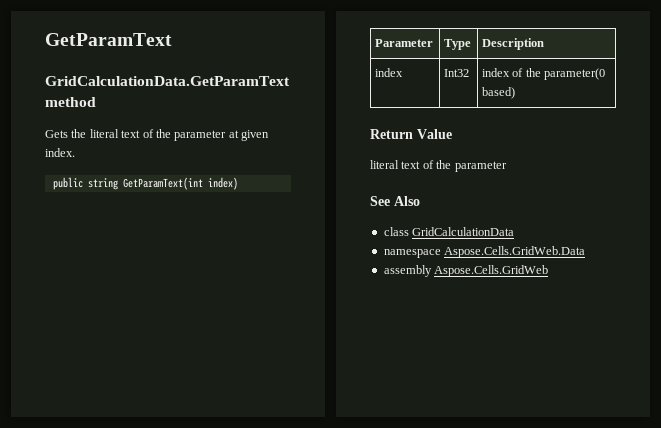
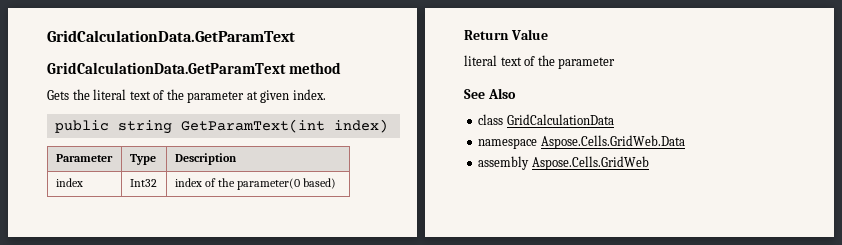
[45,33,172,46] GetParamText -> [47,30,295,42] GridCalculationData.GetParamText

